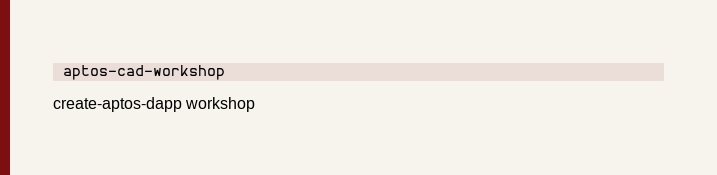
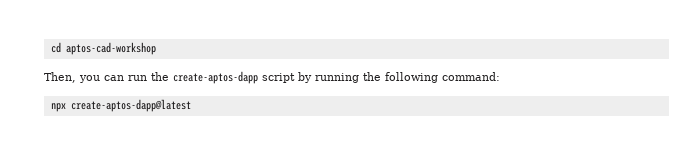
(62, 72) none -> [50,42,61,53] cd
[53,97,256,112] create-aptos-dapp workshop -> [44,71,500,84] [50,99,191,112] Then, you can run the create-aptos-dapp script by running the following command: // npx create-aptos-dapp@latest

